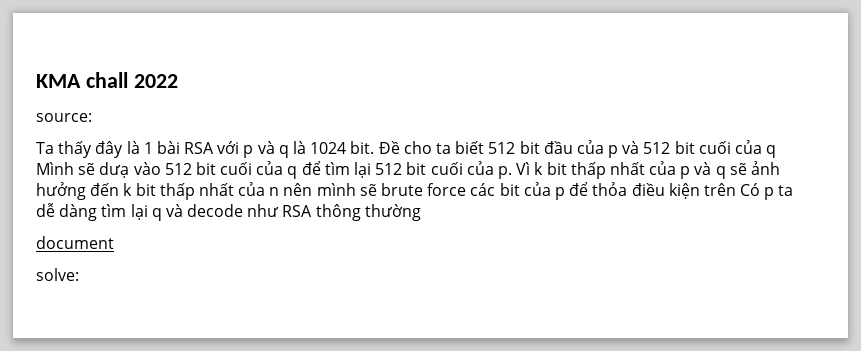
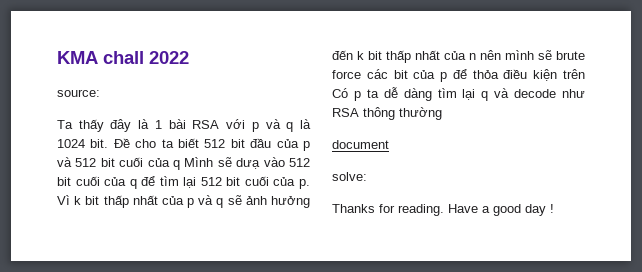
(79, 274) none -> [332,204,554,216] // Thanks for reading. Have a good day !

